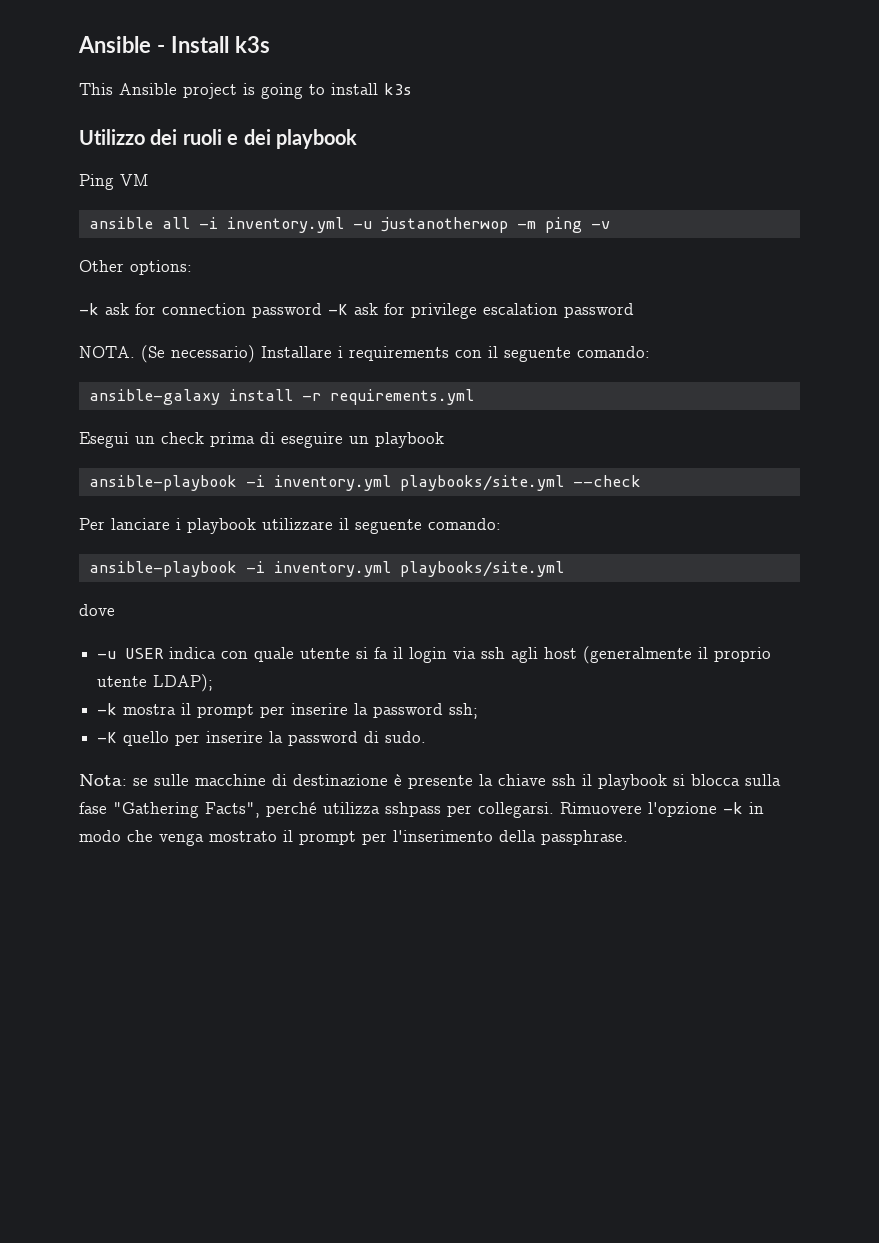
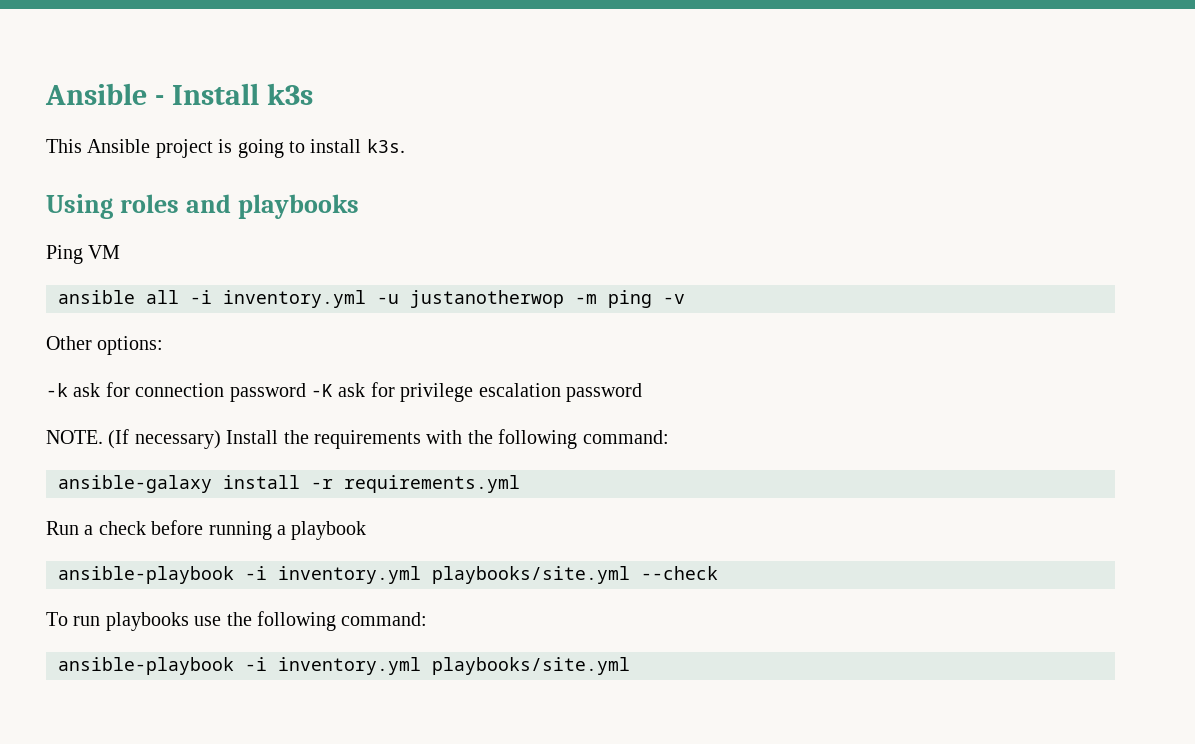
[384,83,412,95] [79,129,357,149] k3s // Utilizzo dei ruoli e dei playbook -> [366,139,405,153] [46,194,359,219] k3s. // Using roles and playbooks
[79,345,650,363] [88,389,474,405] [79,432,369,448] NOTA. (Se necessario) Installare i requirements con il seguente comando: // ansible-galaxy install -r requirements.yml // Esegui un check prima di eseguire un -> [46,429,669,449] [58,475,520,493] [46,520,286,540] NOTE. (If necessary) Install the requirements with the following command: // ansible-galaxy install -r requirements.yml // Run a check before running a
[79,518,501,534] [88,561,564,577] [79,604,115,616] [97,646,772,664] [97,674,214,692] [97,703,479,719] [97,731,427,746] [79,774,781,790] [79,802,764,818] [79,830,628,846] Per lanciare i playbook utilizzare il seguente comando: // ansible-playbook -i inventory.yml playbooks/site.yml // dove // -u USER indica con quale utente si fa il login via ssh agli host (generalmente il proprio utente LDAP); // -k mostra il prompt per inserire la password ssh; // -K quello per inserire la password di sudo. // Nota: se sulle macchine di destinazione è presente la chiave ssh il playbook si blocca sulla fase "Gathering Facts", perché utilizza sshpass per collegarsi. Rimuovere l'opzione -k in modo che venga mostrato il prompt per l'inserimento della passphrase. -> [46,611,428,631] [58,657,630,675] To run playbooks use the following command: // ansible-playbook -i inventory.yml playbooks/site.yml

